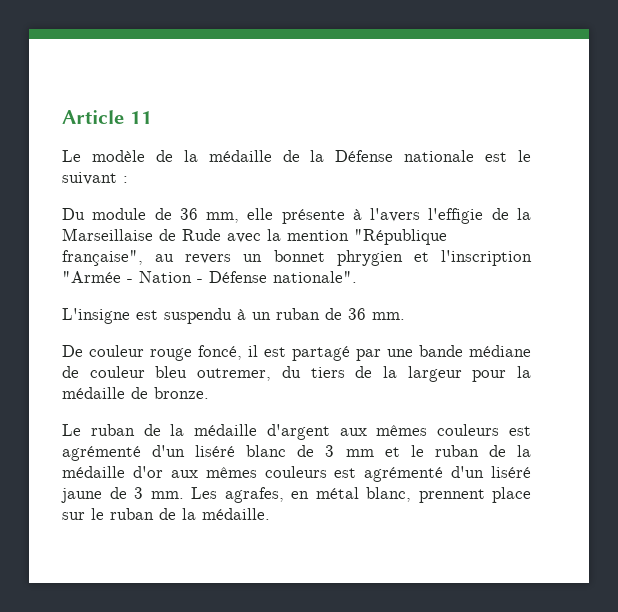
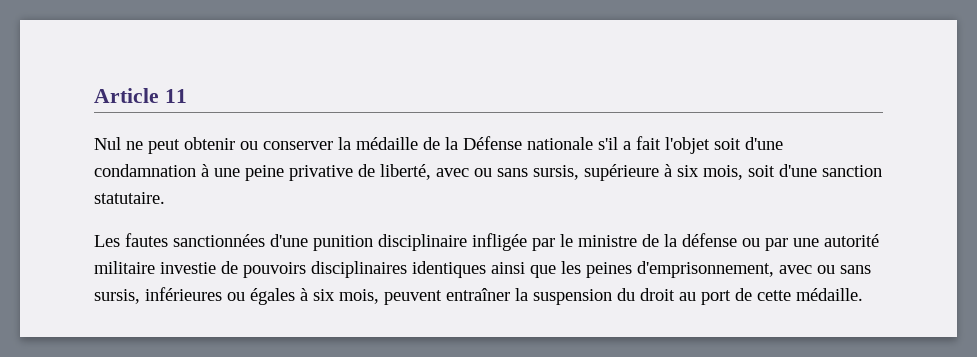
[62,150,173,162] Le modèle de -> [94,137,333,154] Nul ne peut obtenir ou conserver
[485,150,531,162] [62,172,128,185] [62,208,531,224] [62,228,447,245] [62,250,532,266] [62,271,357,283] [62,308,405,324] [62,345,531,361] [62,366,531,382] [62,387,209,399] [62,424,531,440] [62,445,531,461] [62,466,531,482] [61,487,531,503] [62,508,196,520] est le suivant : // Du module de 36 mm, elle présente à l'avers l'effigie de la Marseillaise de Rude avec la mention "République française", au revers un bonnet phrygien et l'inscription "Armée - Nation - Défense nationale". // L'insigne est suspendu à un ruban de 36 mm. // De couleur rouge foncé, il est partagé par une bande médiane de couleur bleu outremer, du tiers de la largeur pour la médaille de bronze. // Le ruban de la médaille d'argent aux mêmes couleurs est agrémenté d'un liséré blanc de 3 mm et le ruban de la médaille d'or aux mêmes couleurs est agrémenté d'un liséré jaune de 3 mm. Les agrafes, en métal blanc, prennent place sur le ruban de la -> [598,136,783,154] [94,164,882,181] [94,192,165,204] [94,233,879,251] [94,261,871,278] [94,287,791,305] s'il a fait l'objet soit d'une condamnation à une peine privative de liberté, avec ou sans sursis, supérieure à six mois, soit d'une sanction statutaire. // Les fautes sanctionnées d'une punition disciplinaire infligée par le ministre de la défense ou par une autorité militaire investie de pouvoirs disciplinaires identiques ainsi que les peines d'emprisonnement, avec ou sans sursis, inférieures ou égales à six mois, peuvent entraîner la suspension du droit au port de cette

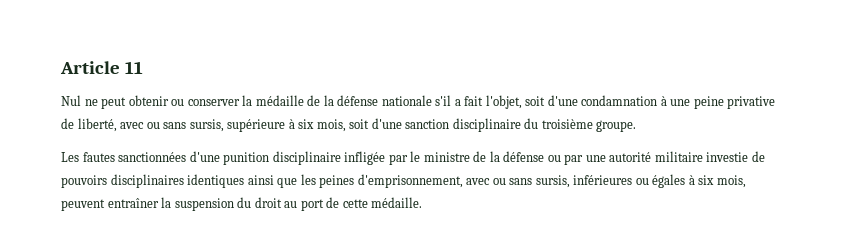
[463,136,522,150] Défense -> [337,95,379,106] défense
[665,137,710,154] l'objet -> [485,95,522,109] l'objet,
[94,192,165,204] statutaire. -> [452,118,637,132] disciplinaire du troisième groupe.

